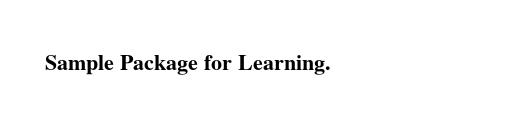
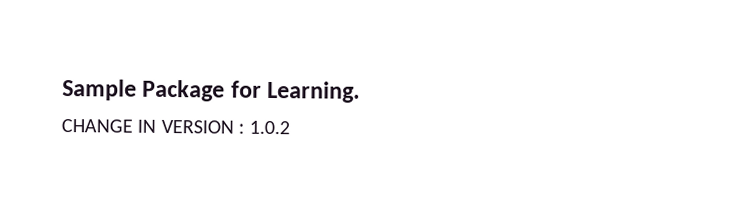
(331, 65) none -> [61,118,290,135] // CHANGE IN VERSION : 1.0.2

